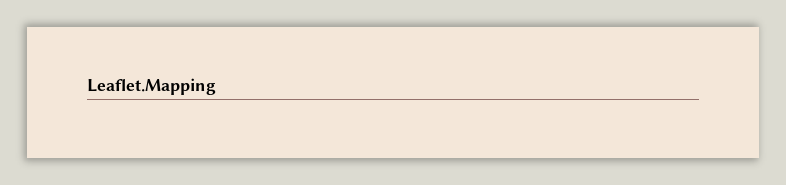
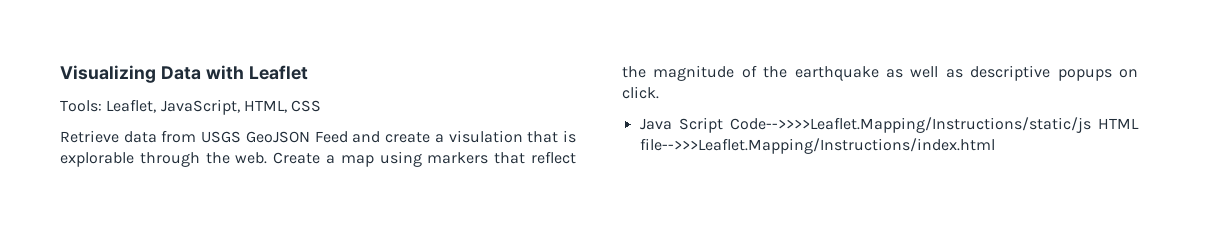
[87,78,216,95] Leaflet.Mapping -> [60,65,308,83] [60,99,322,115] [60,130,577,143] [60,151,577,167] [622,65,1138,81] [622,86,659,99] [639,117,1139,133] [639,138,995,154] Visualizing Data with Leaflet // Tools: Leaflet, JavaScript, HTML, CSS // Retrieve data from USGS GeoJSON Feed and create a visulation that is explorable through the web. Create a map using markers that reflect the magnitude of the earthquake as well as descriptive popups on click. // Java Script Code-->>>>Leaflet.Mapping/Instructions/static/js HTML file-->>>Leaflet.Mapping/Instructions/index.html

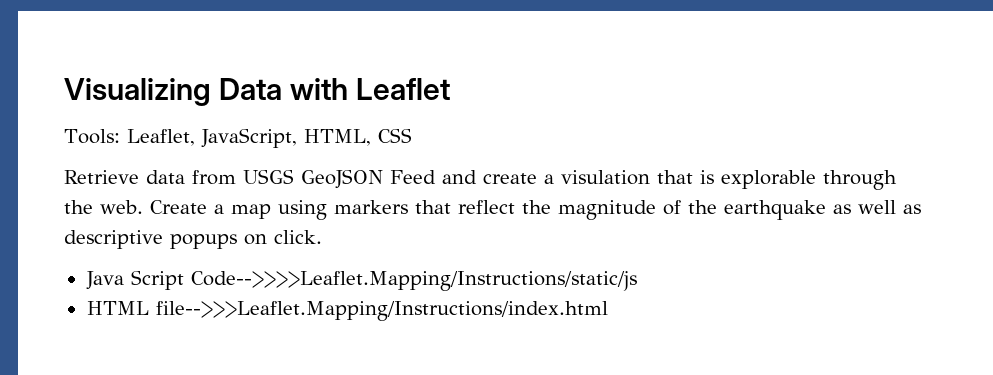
(1091, 125) none -> (637, 281) //

